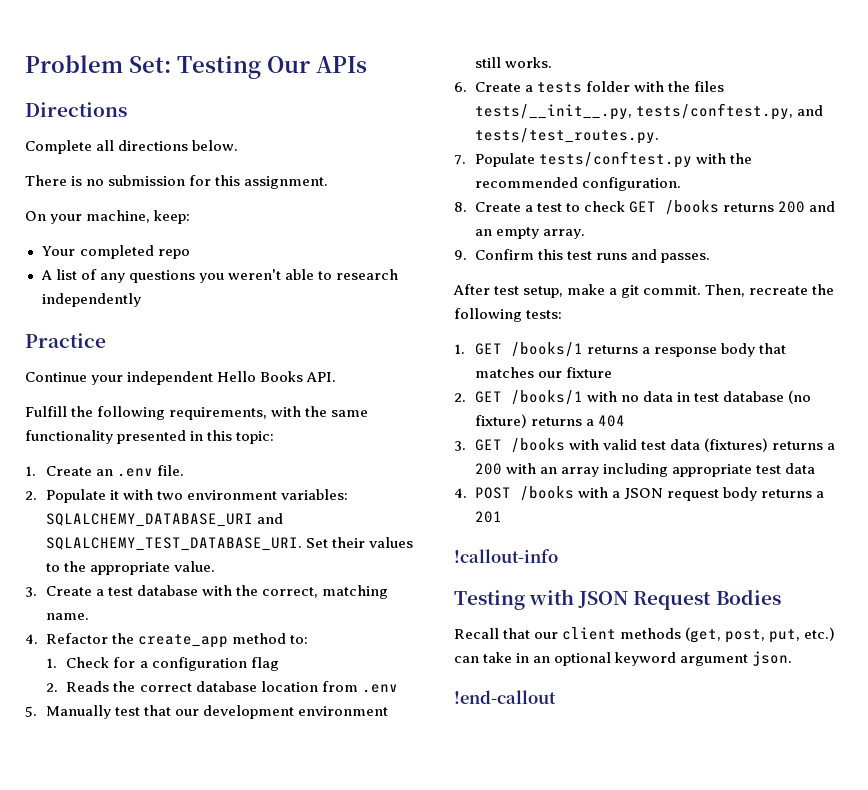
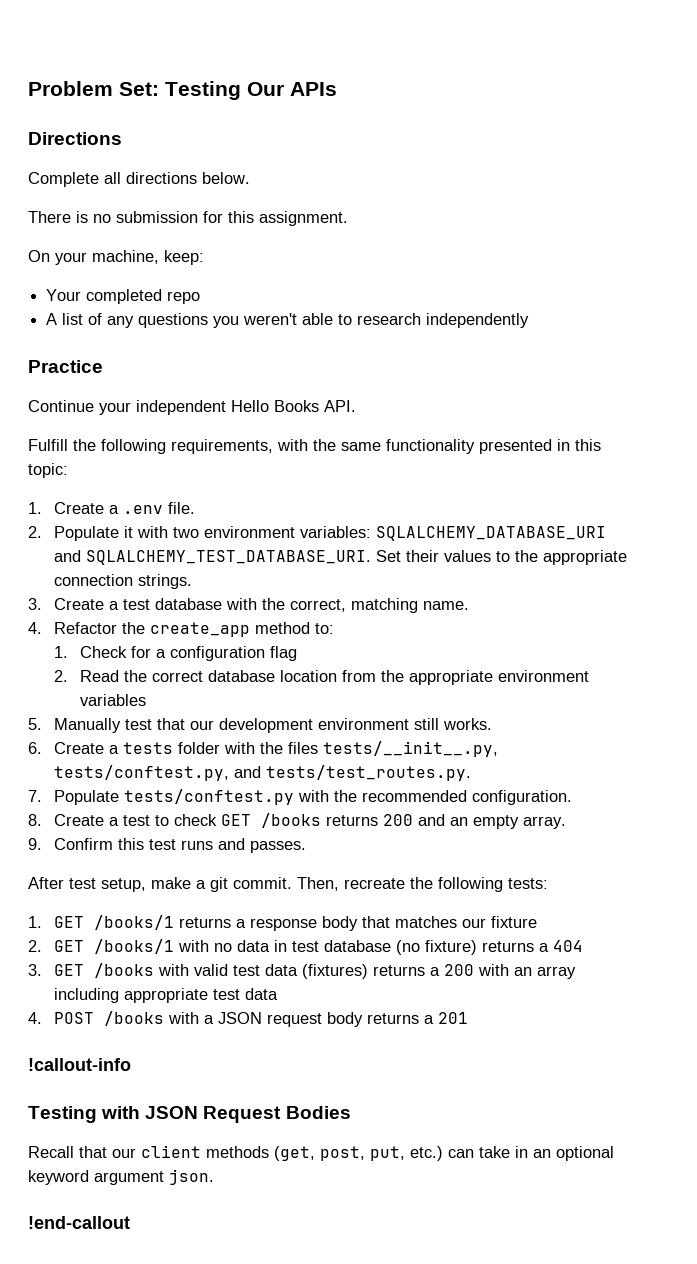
[95,469,113,476] an -> [108,505,119,514] a
[173,561,215,572] value. -> [53,574,192,589] connection strings.
[66,681,110,692] Reads -> [79,670,119,682] Read
[361,684,398,693] .env -> [380,670,589,685] [79,694,146,706] the appropriate environment variables

